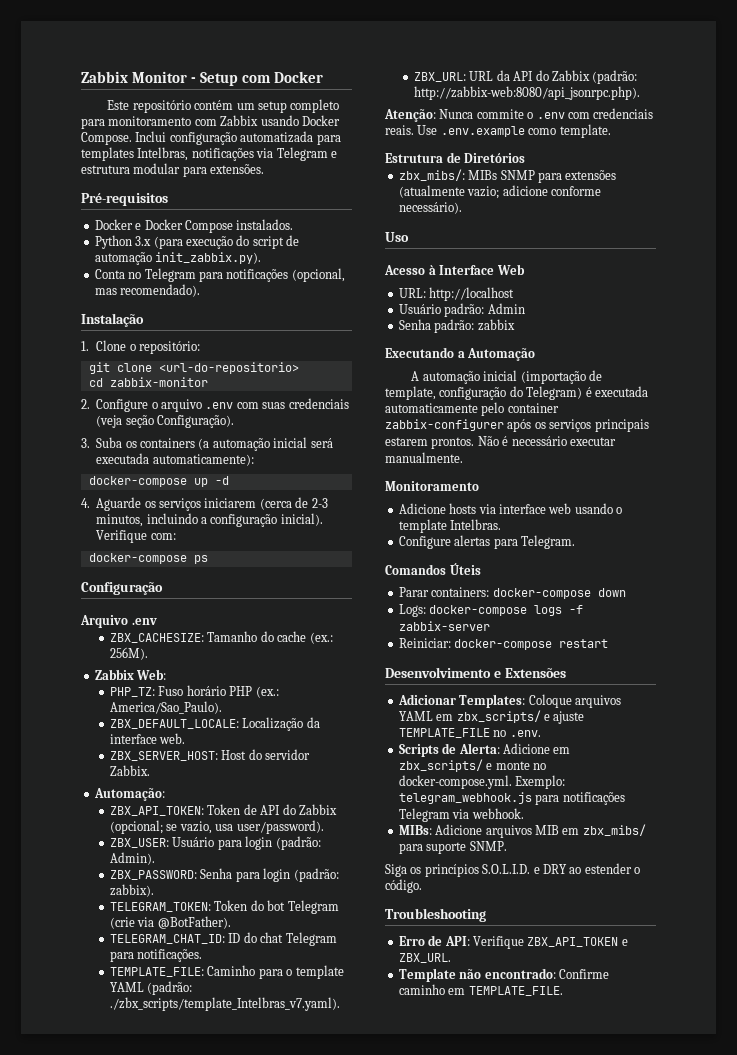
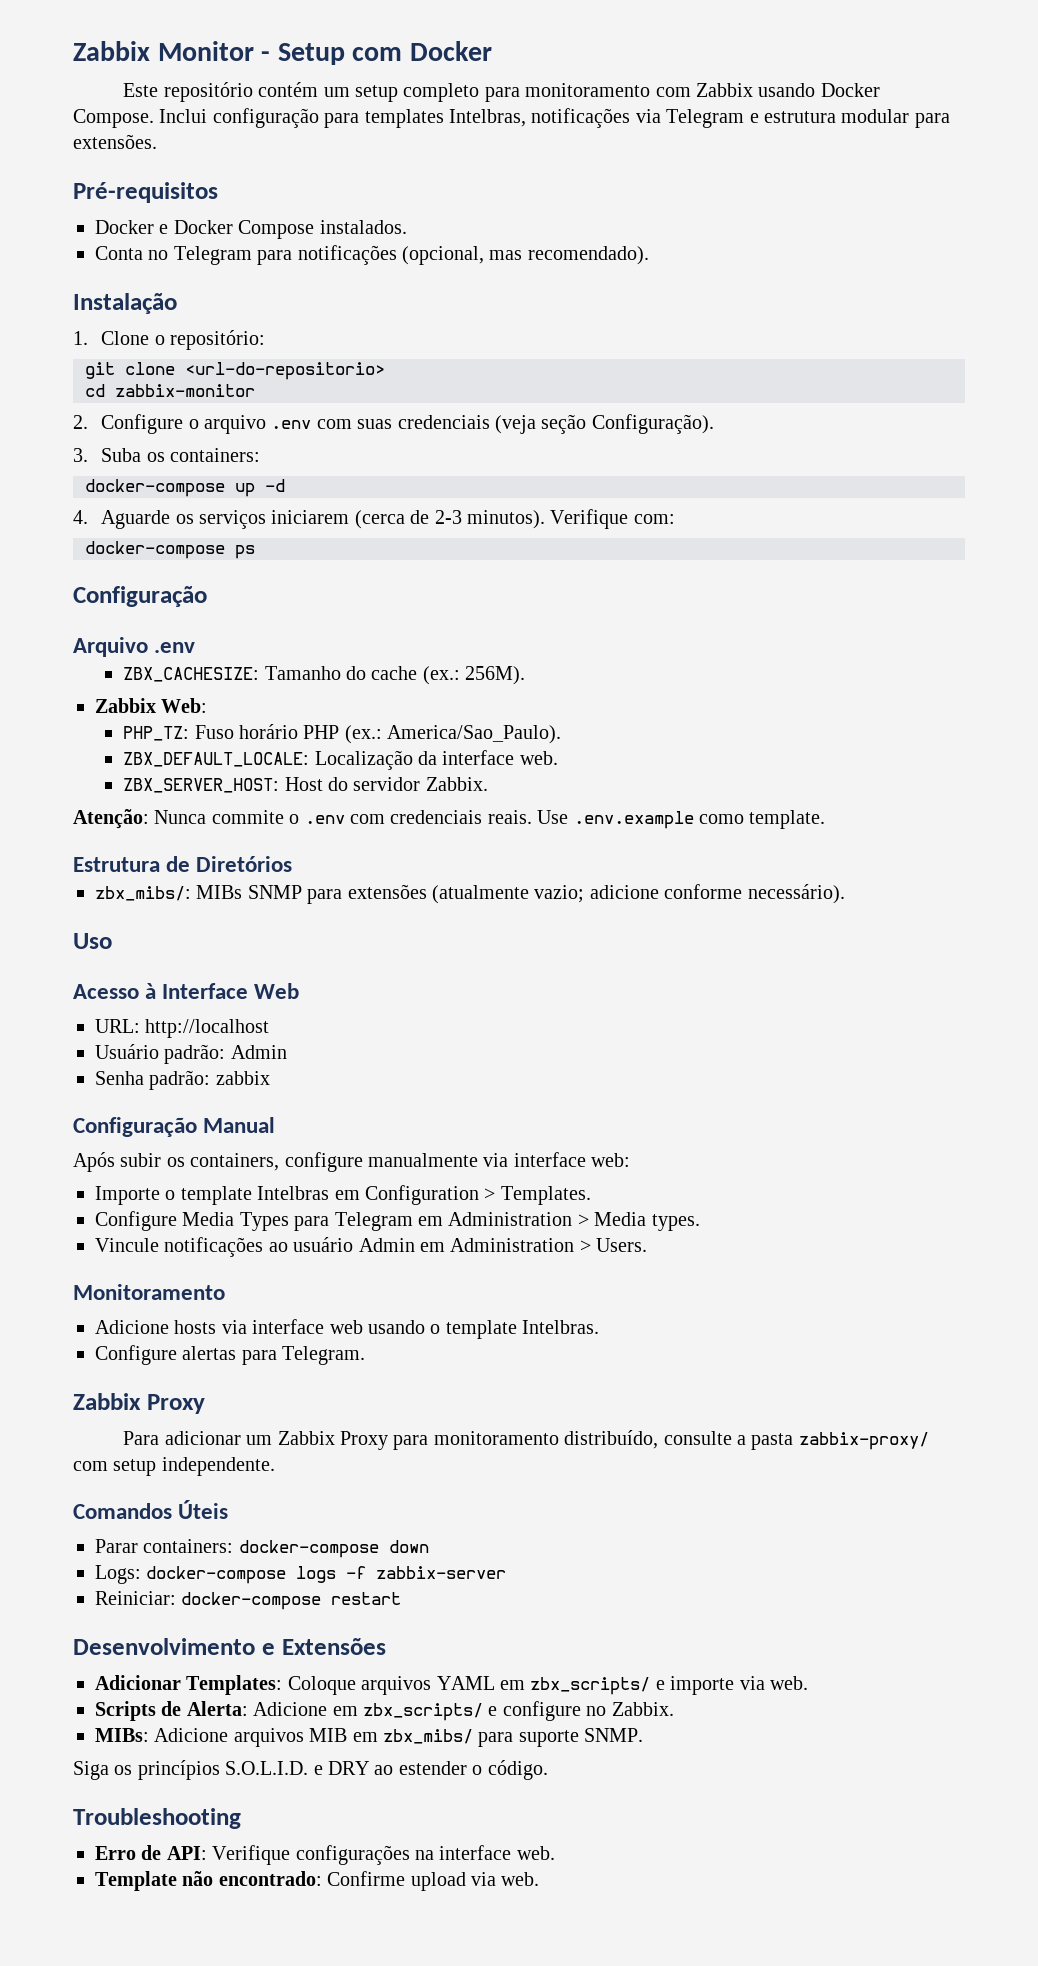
[240,131,314,143] automatizada -> (319, 118) none
[94,235,299,249] [94,252,262,265] // Python 3.x (para execução do script de automação init_zabbix.py). -> (407, 227) none
[140,437,333,451] [96,453,254,466] containers (a automação inicial será executada automaticamente): -> [169,448,260,462] containers:
[96,513,323,527] minutos, incluindo a configuração inicial). -> [466,510,545,529] minutos).
[93,788,165,801] [110,804,337,816] [110,820,324,834] [110,836,321,850] [110,852,156,865] [110,868,339,882] [110,884,155,897] [110,900,339,914] [110,916,231,929] [110,932,337,946] [110,949,203,962] [110,965,344,979] [110,981,193,995] [110,997,341,1011] [414,70,638,84] [414,86,641,100] // Automação: // ZBX_API_TOKEN: Token de API do Zabbix (opcional; se vazio, usa user/password). // ZBX_USER: Usuário para login (padrão: Admin). // ZBX_PASSWORD: Senha para login (padrão: zabbix). // TELEGRAM_TOKEN: Token do bot Telegram (crie via @BotFather). // TELEGRAM_CHAT_ID: ID do chat Telegram para notificações. // TEMPLATE_FILE: Caminho para o template YAML (padrão: ./zbx_scripts/template_Intelbras_v7.yaml). // ZBX_URL: URL da API do Zabbix (padrão: http://zabbix-web:8080/api_jsonrpc.php). -> (488, 784) none
[385,347,536,361] [411,370,602,384] [385,386,648,400] [385,402,559,416] [385,419,649,432] [385,436,616,449] [385,452,463,463] Executando a Automação // A automação inicial (importação de template, configuração do Telegram) é executada automaticamente pelo container zabbix-configurer após os serviços principais estarem prontos. Não é necessário executar manualmente. -> [73,1117,276,1137] [73,1152,631,1172] [95,1185,591,1205] [95,1211,700,1231] [95,1237,648,1257] Configuração Manual // Após subir os containers, configure manualmente via interface web: // Importe o template Intelbras em Configuration > Templates. // Configure Media Types para Telegram em Administration > Media types. // Vincule notificações ao usuário Admin em Administration > Users.
(575, 542) none -> [73,1393,205,1414] [123,1430,929,1450] [73,1457,275,1476] // Zabbix Proxy // Para adicionar um Zabbix Proxy para monitoramento distribuído, consulte a pasta zabbix-proxy/ com setup independente.
[553,711,585,724] [398,728,541,738] ajuste TEMPLATE_FILE no .env. -> [670,1676,808,1695] importe via web.
[495,761,546,770] [398,775,566,789] [398,792,625,805] [398,808,524,822] monte no docker-compose.yml. Exemplo: telegram_webhook.js para notificações Telegram via webhook. -> [502,1701,674,1721] configure no Zabbix.
[527,937,628,947] [398,953,451,963] ZBX_API_TOKEN e ZBX_URL. -> [295,1845,555,1865] configurações na interface web.
[398,984,563,996] caminho em TEMPLATE_FILE. -> [410,1872,540,1891] upload via web.

